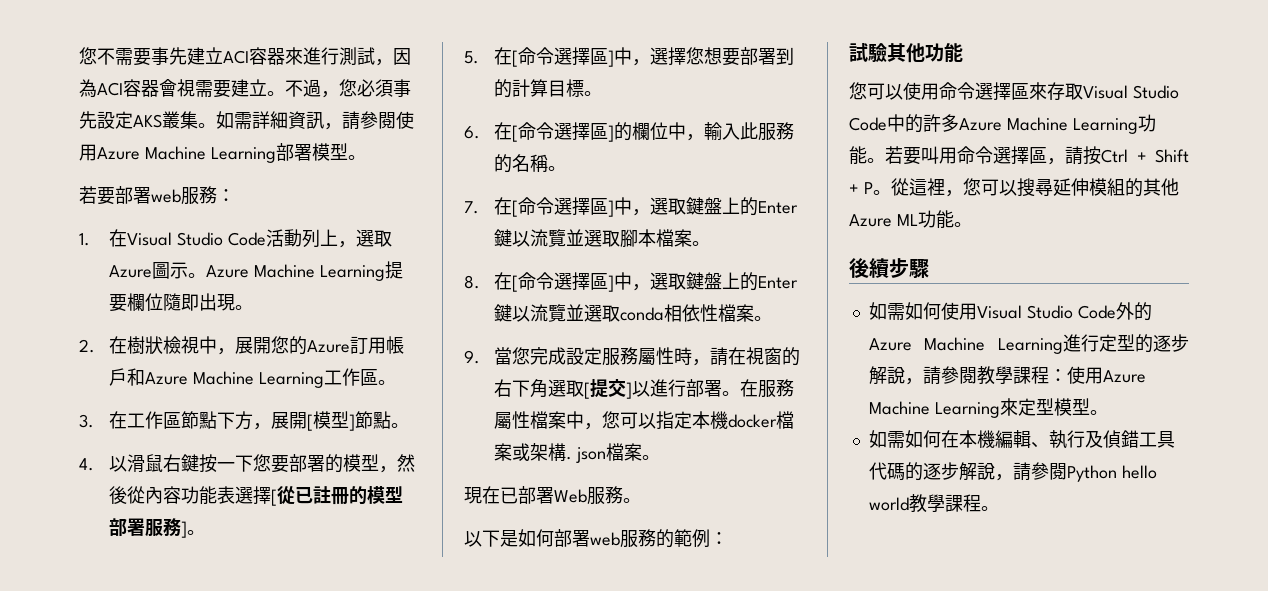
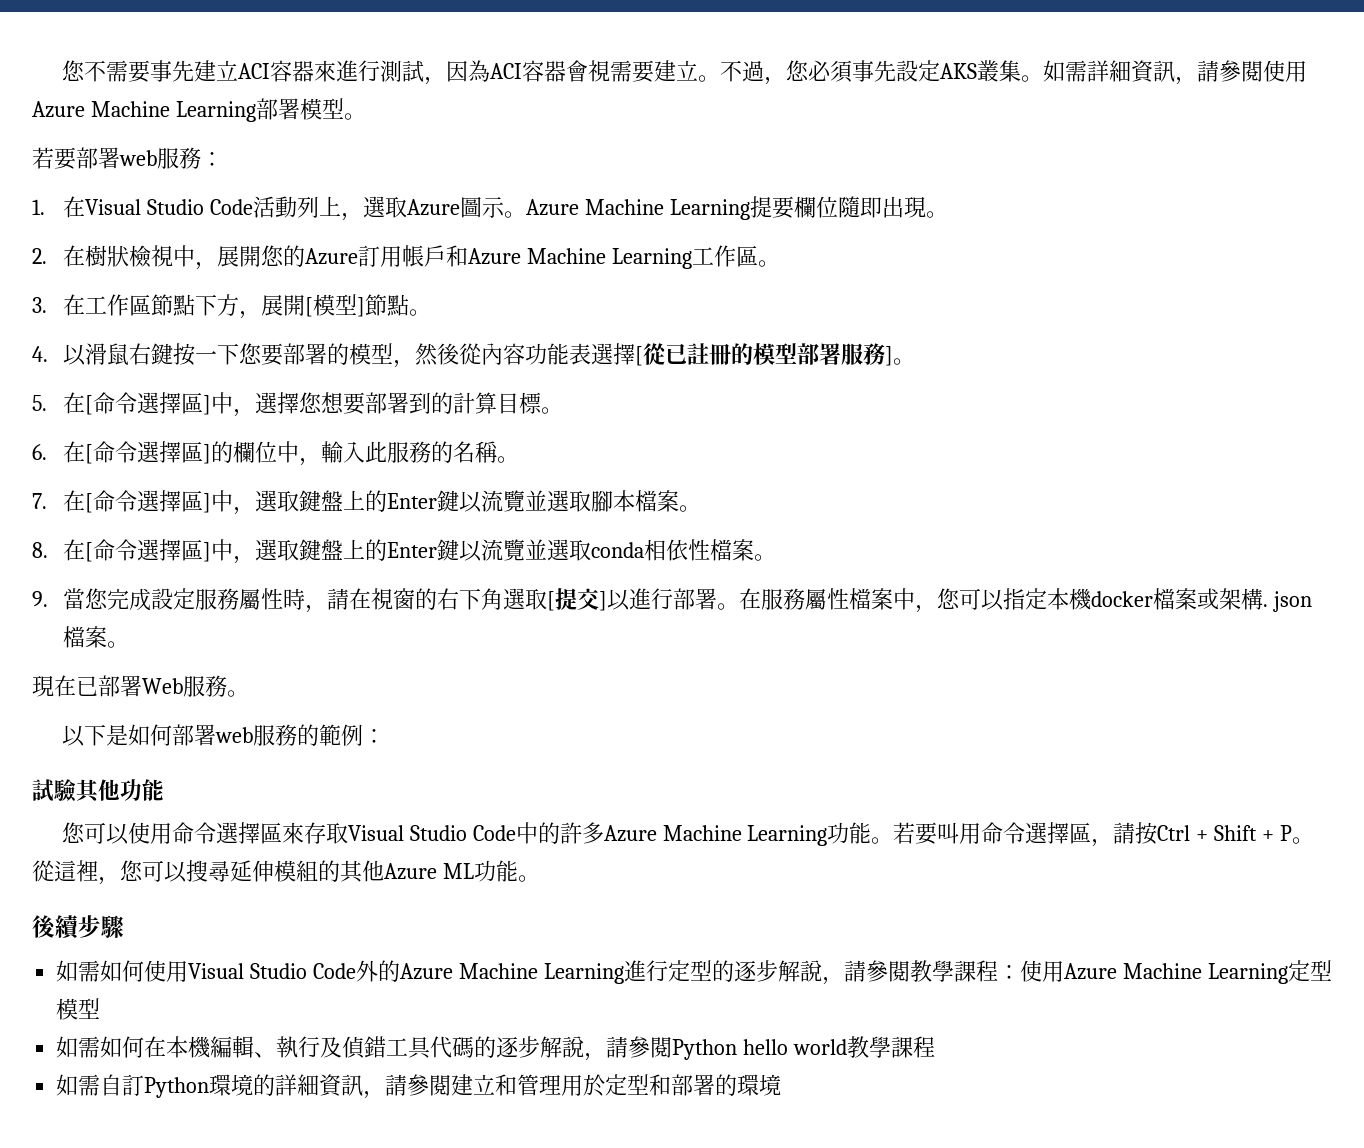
[999,398,1018,416] 來 -> (1288, 973) none
[1089,410,1108,415] 。 -> (101, 1008) none
[980,506,999,511] 。 -> [56,1074,782,1099] // 如需自訂Python環境的詳細資訊，請參閱建立和管理用於定型和部署的環境

